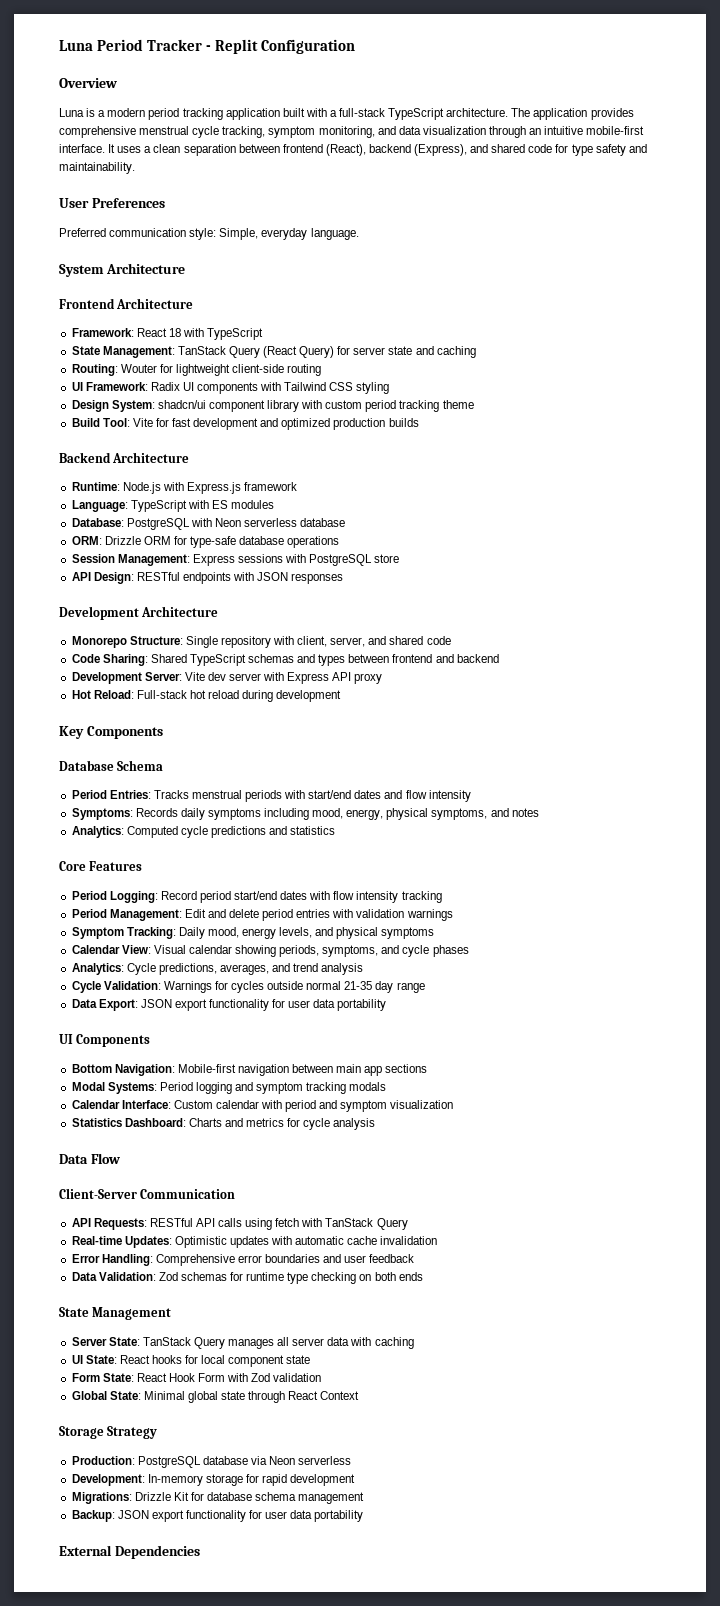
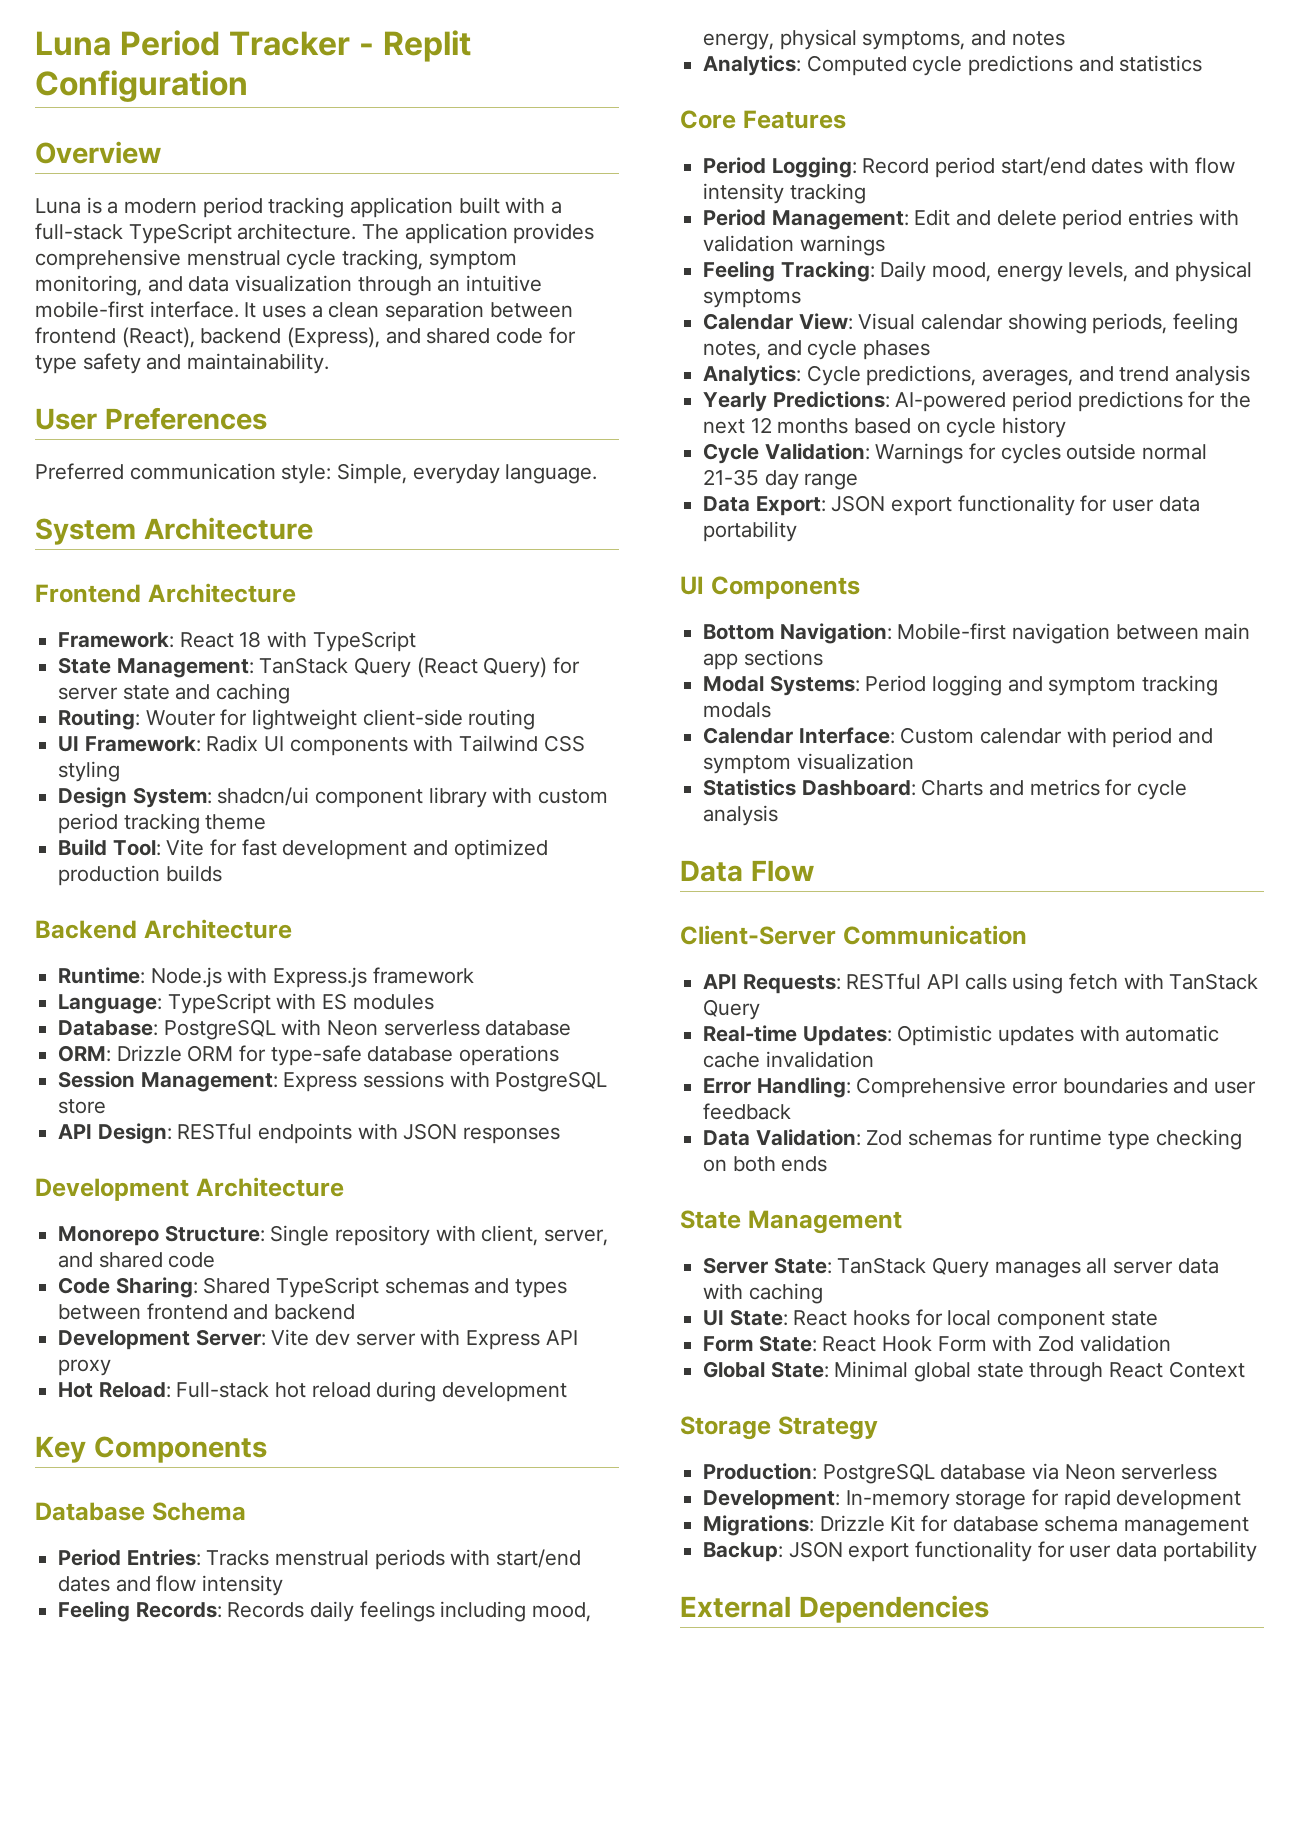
[71,808,133,820] Symptoms: -> [58,1601,222,1622] Feeling Records:
[207,808,261,820] symptoms -> [359,1601,435,1622] feelings
[71,927,124,939] Symptom -> [703,261,776,282] Feeling
[322,945,379,957] symptoms, -> [1173,313,1239,334] [703,341,762,360] feeling notes,
(364, 969) none -> [703,391,1252,412] [703,417,1067,438] // Yearly Predictions: AI-powered period predictions for the next 12 months based on cycle history

